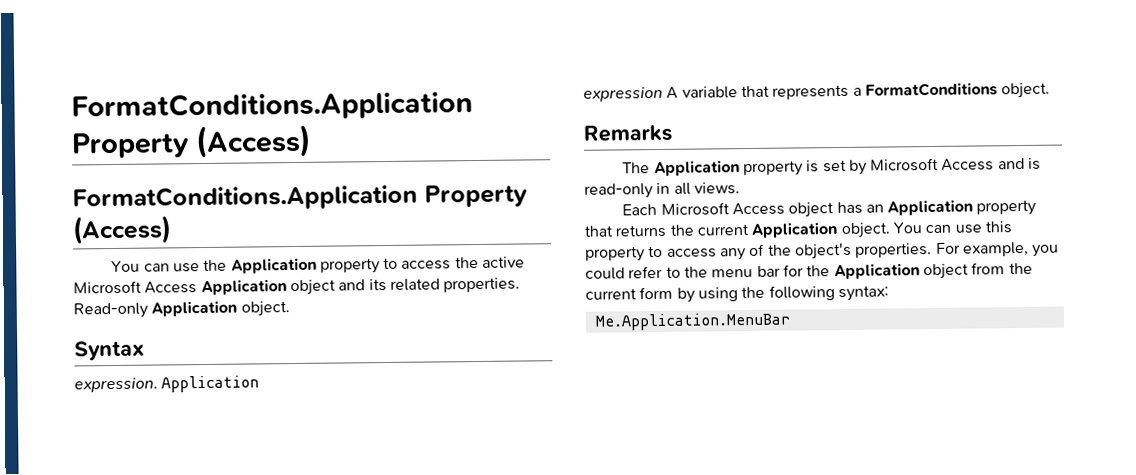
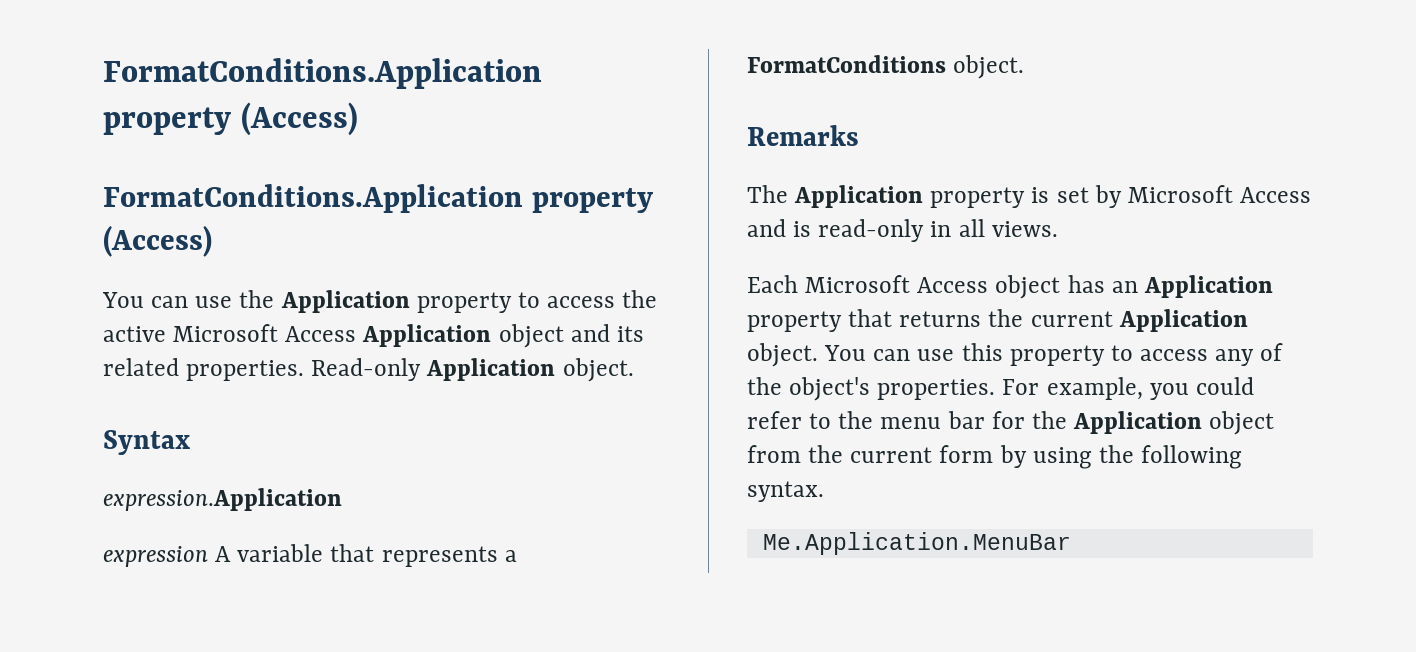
[71,91,473,122] [71,132,190,159] FormatConditions.Application Property -> [103,58,542,89] [103,107,231,135] FormatConditions.Application property
[424,184,528,208] Property -> [532,188,654,213] property
[74,375,260,393] expression. Application -> [103,488,342,511] expression.Application
[837,285,889,302] syntax: -> [747,481,824,502] syntax.

